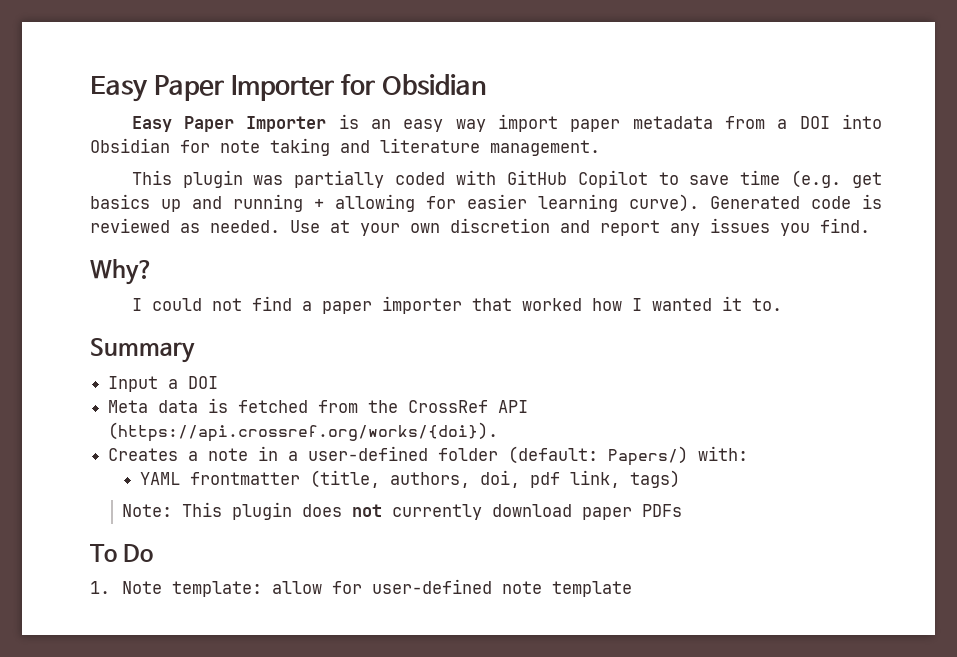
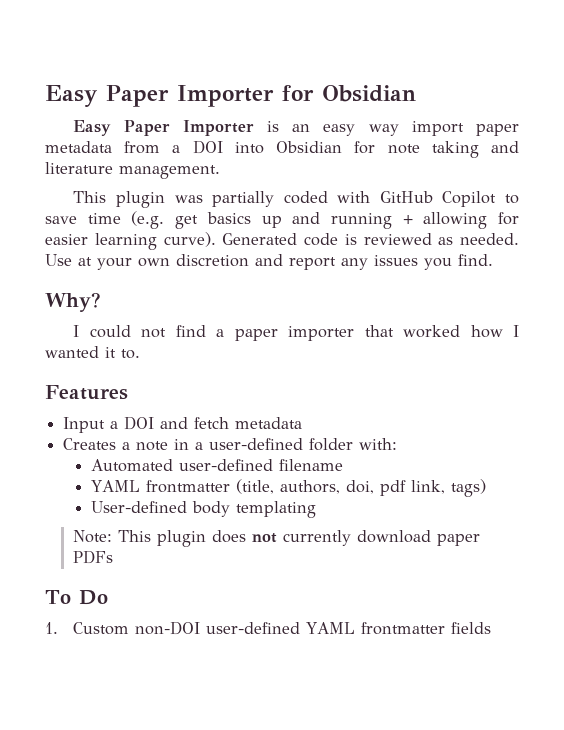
[90,338,195,363] Summary -> [45,385,128,400] Features
[108,398,529,413] [108,422,499,442] // Meta data is fetched from the CrossRef API (https://api.crossref.org/works/{doi}). -> [160,417,303,429] and fetch metadata
[508,446,689,466] (default: Papers/) -> (354, 444) none
(749, 453) none -> [90,459,343,472] // Automated user-defined filename
(681, 479) none -> [90,501,316,518] // User-defined body templating
[122,579,633,597] Note template: allow for user-defined note template -> [72,621,491,635] Custom non-DOI user-defined YAML frontmatter fields

